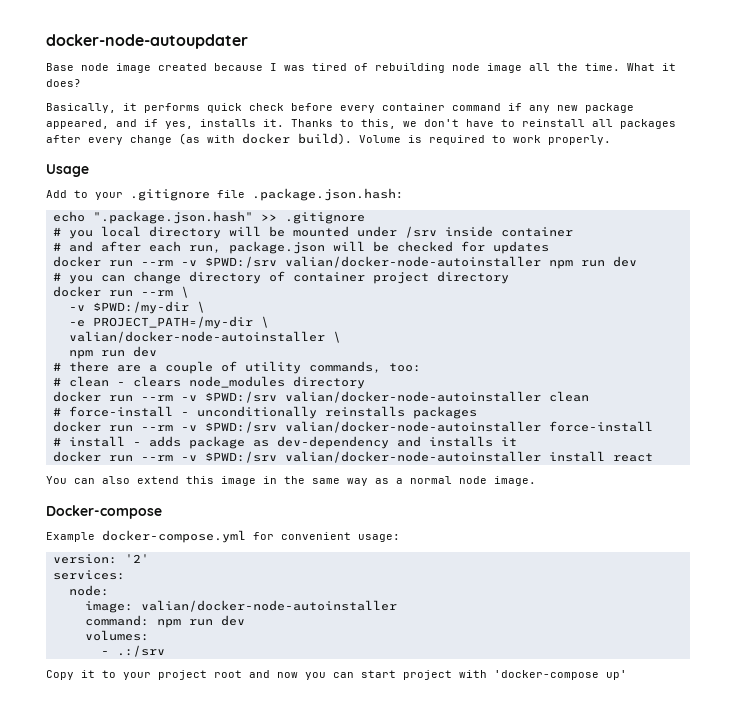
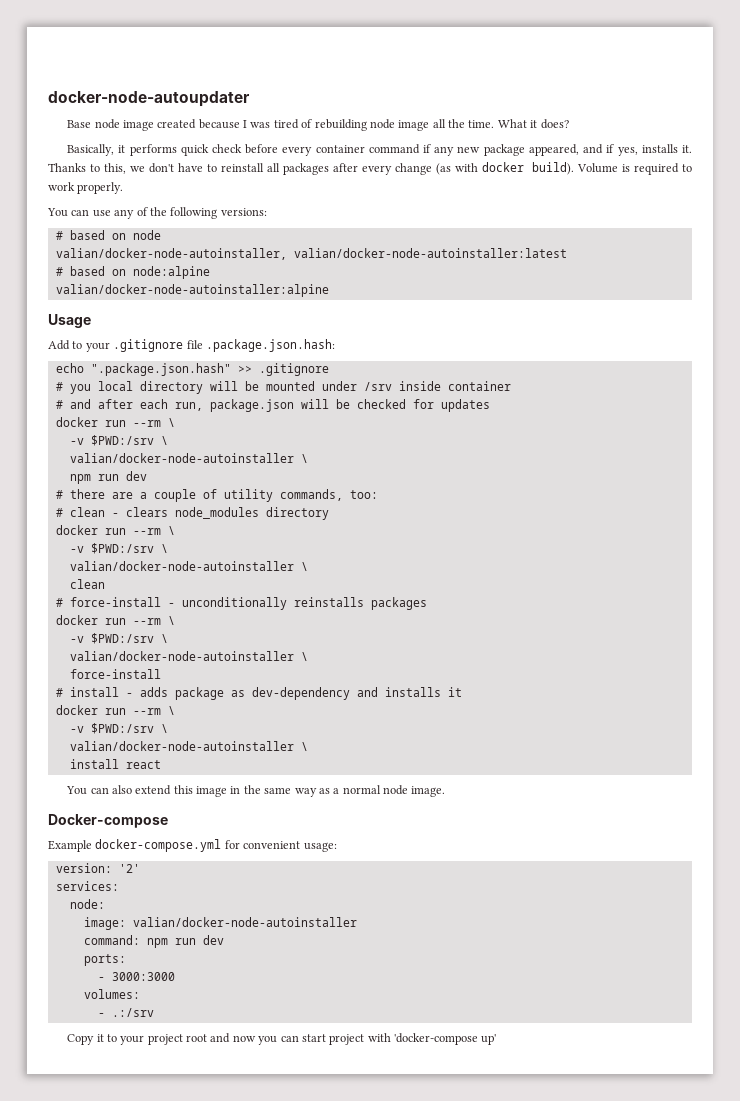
(611, 140) none -> [47,207,267,219] [55,230,161,240] [55,248,567,260] [55,266,210,279] [55,284,329,297] // You can use any of the following versions: // # based on node // valian/docker-node-autoinstaller, valian/docker-node-autoinstaller:latest // # based on node:alpine // valian/docker-node-autoinstaller:alpine
[52,256,637,269] [52,271,509,284] [52,286,189,298] [68,301,205,314] [68,316,253,329] // docker run --rm -v $PWD:/srv valian/docker-node-autoinstaller npm run dev // # you can change directory of container project directory // docker run --rm \ // -v $PWD:/my-dir \ // -e PROJECT_PATH=/my-dir -> [55,417,175,427] [69,435,154,446] // docker run --rm \ // -v $PWD:/srv
[180,391,541,403] -v $PWD:/srv valian/docker-node-autoinstaller -> [167,526,175,535] [69,543,168,554] [69,561,308,571] \ // -v $PWD:/srv \ // valian/docker-node-autoinstaller \ //
[180,421,541,433] -v $PWD:/srv valian/docker-node-autoinstaller -> [167,616,175,625] [69,633,168,644] [69,651,308,661] \ // -v $PWD:/srv \ // valian/docker-node-autoinstaller \ //
[180,451,541,463] -v $PWD:/srv valian/docker-node-autoinstaller -> [167,706,175,715] [69,723,168,734] [69,741,308,751] \ // -v $PWD:/srv \ // valian/docker-node-autoinstaller \ //
(245, 620) none -> [83,954,126,966] [97,972,175,981] // ports: // - 3000:3000

